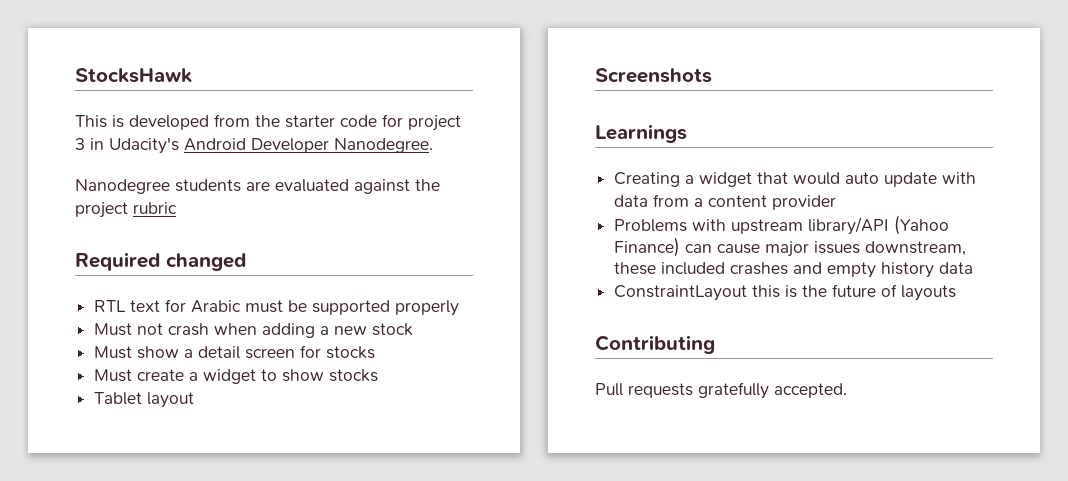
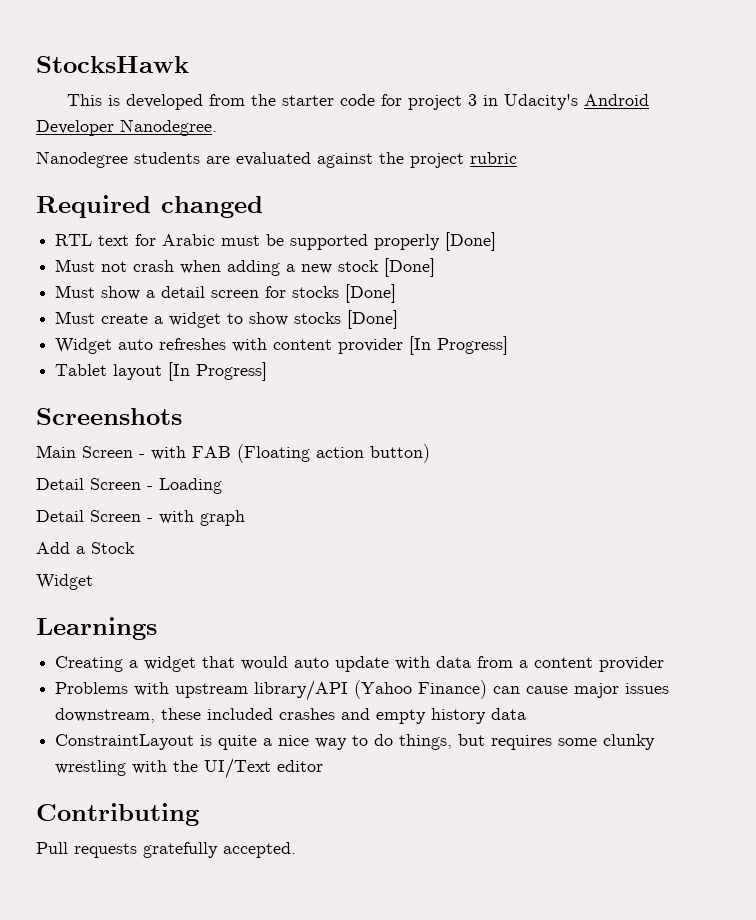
(460, 308) none -> [445,232,497,251] [Done]
(414, 329) none -> [384,258,436,277] [Done]
(376, 352) none -> [345,284,397,303] [Done]
(379, 375) none -> [347,310,399,329] [55,336,509,355] [Done] // Widget auto refreshes with content provider [In Progress]
(195, 400) none -> [168,362,268,381] [In Progress]
(712, 75) none -> [36,444,430,463] [36,478,222,494] [36,510,245,526] [36,542,135,554] [36,574,93,590] // Main Screen - with FAB (Floating action button) // Detail Screen - Loading // Detail Screen - with graph // Add a Stock // Widget
[752,284,957,301] this is the future of layouts -> [200,734,656,750] [55,758,324,779] is quite a nice way to do things, but requires some clunky wrestling with the UI/Text editor

